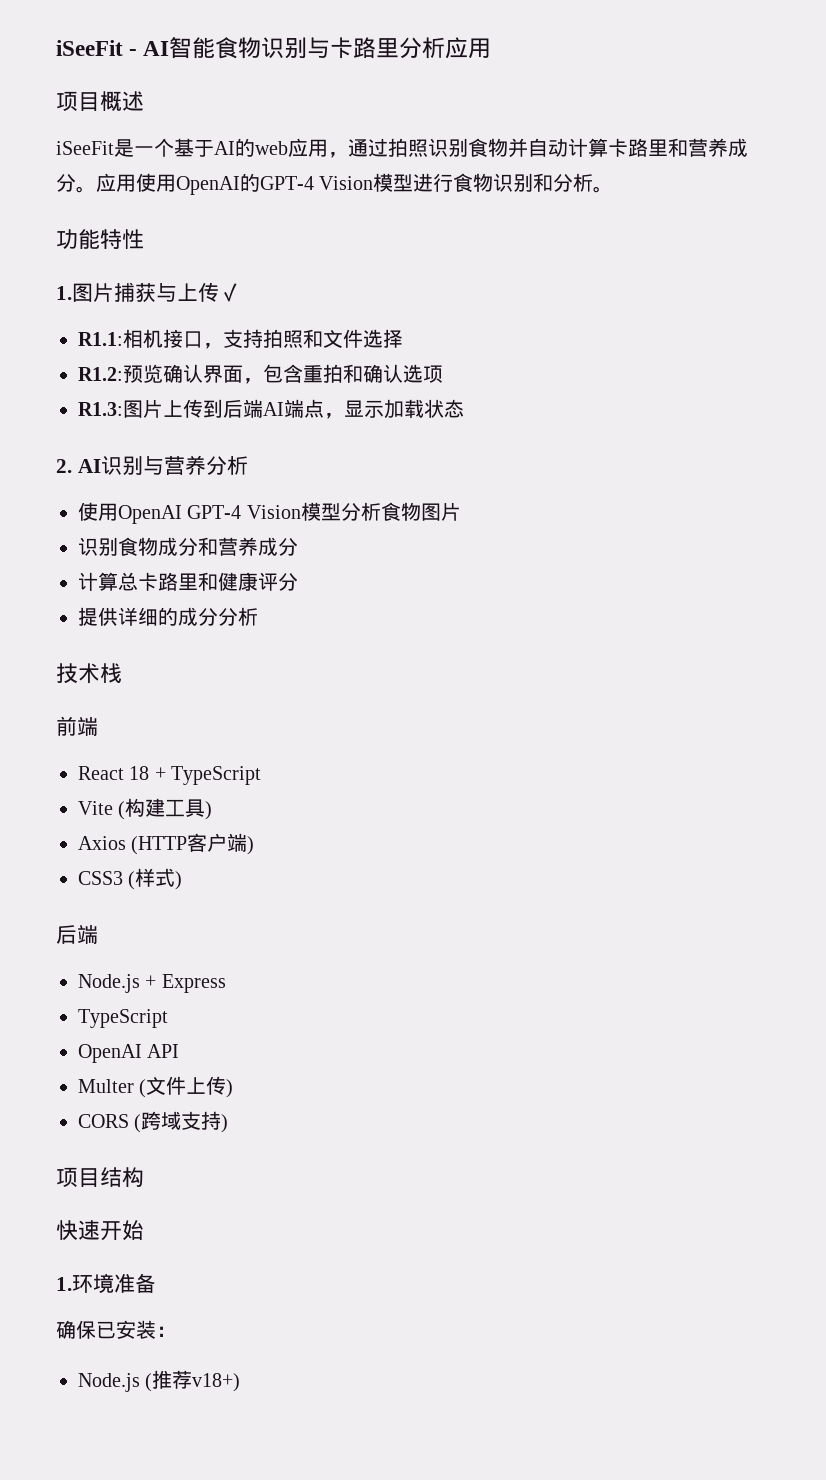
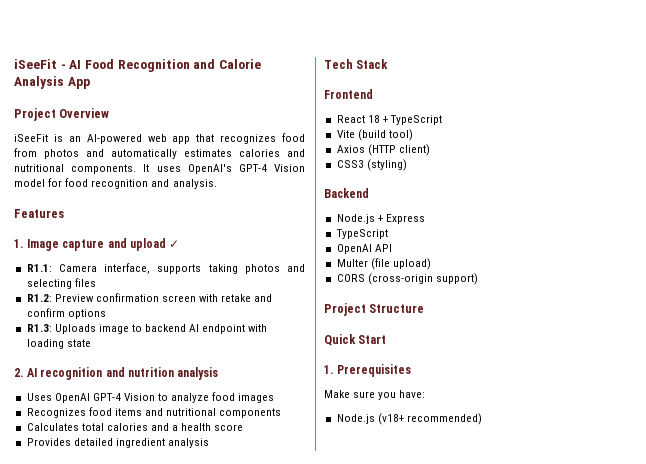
[169,37,492,59] [56,91,144,111] [56,138,748,158] [56,173,614,195] [56,229,144,249] [56,282,240,303] [78,329,403,349] [78,364,443,384] [78,399,464,419] [56,455,248,475] [78,502,461,524] [78,537,298,556] [78,572,298,591] [78,607,258,626] [56,663,122,684] [56,716,98,736] 智能食物识别与卡路里分析应用 // 项目概述 // iSeeFit是一个基于AI的web应用，通过拍照识别食物并自动计算卡路里和营养成分。应用使用OpenAI的GPT-4 Vision模型进行食物识别和分析。 // 功能特性 // 1.图片捕获与上传✓ // R1.1:相机接口，支持拍照和文件选择 // R1.2:预览确认界面，包含重拍和确认选项 // R1.3:图片上传到后端AI端点，显示加载状态 // 2. AI识别与营养分析 // 使用OpenAI GPT-4 Vision模型分析食物图片 // 识别食物成分和营养成分 // 计算总卡路里和健康评分 // 提供详细的成分分析 // 技术栈 // 前端 -> [84,59,261,72] [14,76,90,89] [14,108,110,121] [14,133,305,144] [14,148,305,159] [14,164,305,174] [14,178,217,189] [14,209,64,218] [14,238,180,251] [26,263,305,274] [26,278,96,289] [26,293,273,302] [26,308,106,319] [26,324,268,334] [26,339,91,349] [14,367,219,380] [26,392,275,403] [26,407,282,418] [26,423,244,431] [26,438,209,448] [324,59,389,69] [324,89,373,99] Food Recognition and Calorie Analysis App // Project Overview // iSeeFit is an AI-powered web app that recognizes food from photos and automatically estimates calories and nutritional components. It uses OpenAI's GPT-4 Vision model for food recognition and analysis. // Features // 1. Image capture and upload ✓ // R1.1: Camera interface, supports taking photos and selecting files // R1.2: Preview confirmation screen with retake and confirm options // R1.3: Uploads image to backend AI endpoint with loading state // 2. AI recognition and nutrition analysis // Uses OpenAI GPT-4 Vision to analyze food images // Recognizes food items and nutritional components // Calculates total calories and a health score // Provides detailed ingredient analysis // Tech Stack // Frontend
[118,798,213,820] (构建工具) -> [357,129,413,141] (build tool)
[187,833,255,855] 客户端) -> [398,144,430,156] client)
[128,868,183,890] [56,925,98,944] (样式) // 后端 -> [366,159,407,171] [324,188,369,198] (styling) // Backend
[139,1076,234,1098] [78,1111,229,1133] [56,1167,144,1187] [56,1220,144,1241] [56,1273,156,1293] [56,1320,176,1339] [78,1370,241,1392] (文件上传) // CORS (跨域支持) // 项目结构 // 快速开始 // 1.环境准备 // 确保已安装： // Node.js (推荐v18+) -> [370,258,431,270] [336,273,478,285] [324,303,425,316] [324,334,387,346] [324,364,412,377] [324,390,426,400] [336,413,482,425] (file upload) // CORS (cross-origin support) // Project Structure // Quick Start // 1. Prerequisites // Make sure you have: // Node.js (v18+ recommended)

